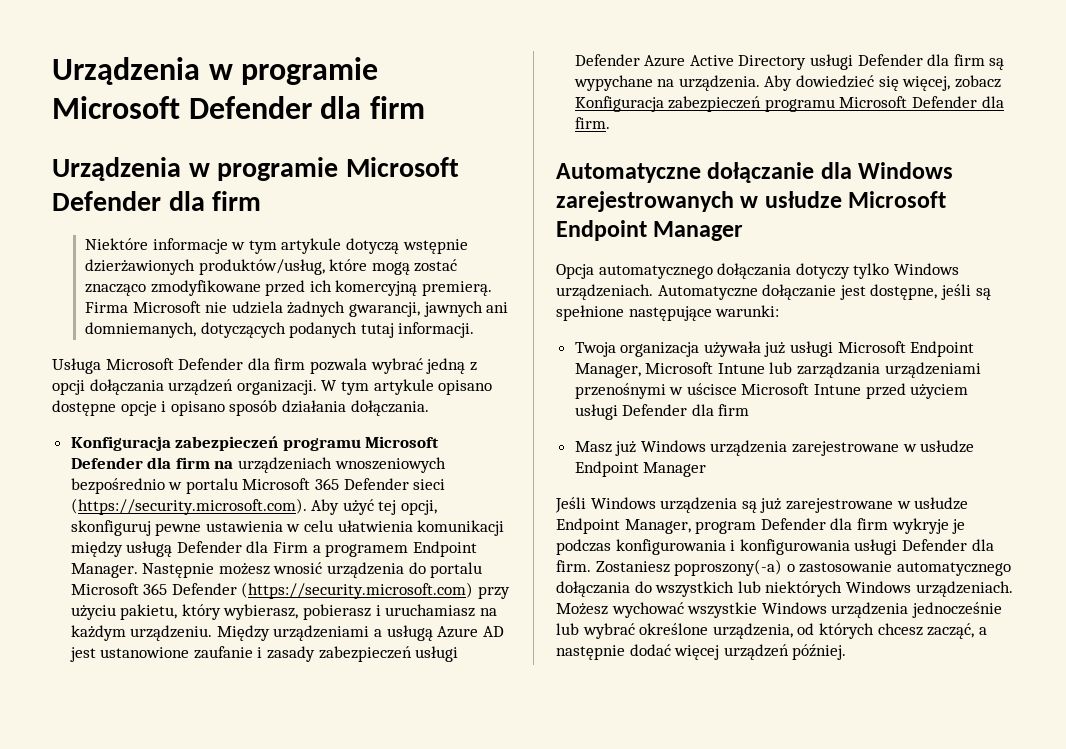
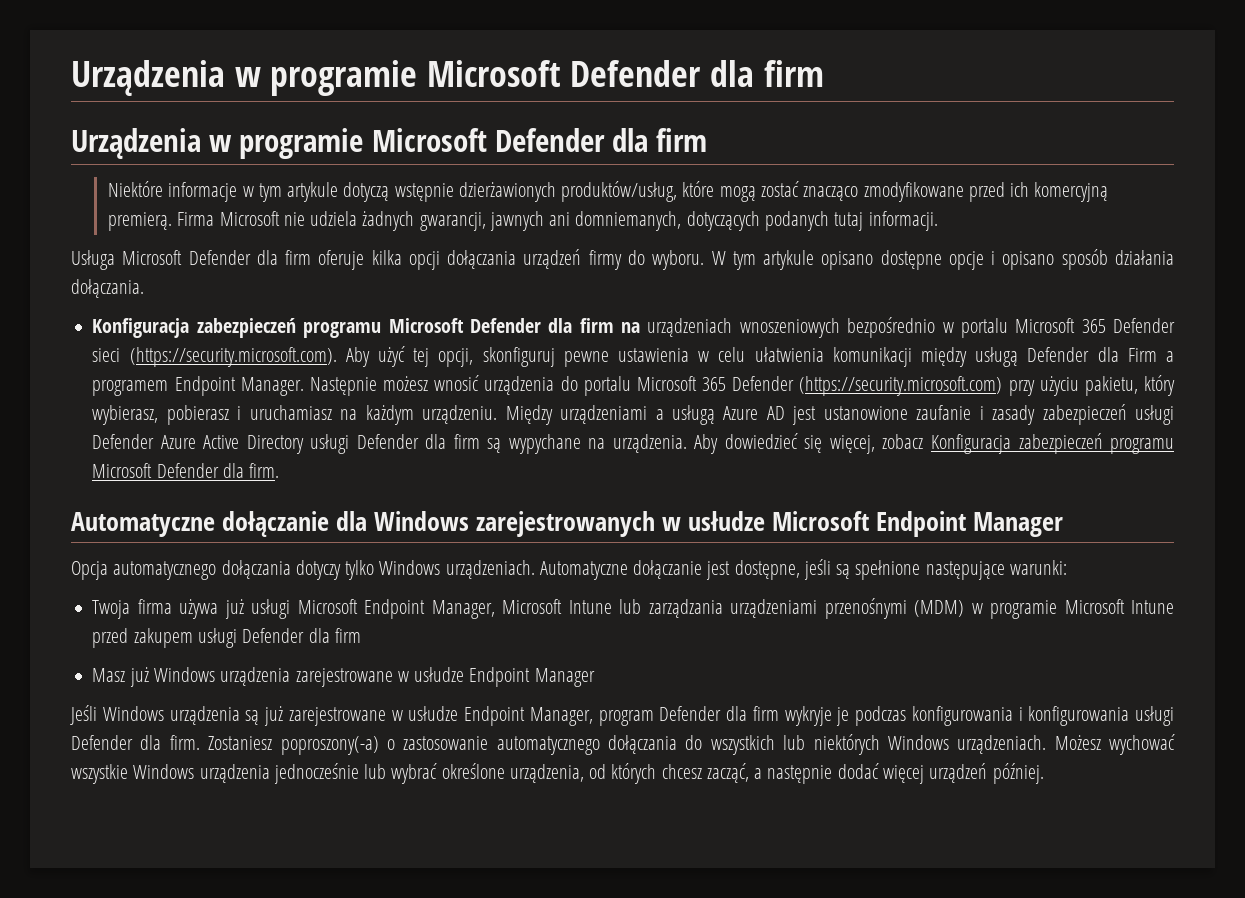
[309,358,477,374] [52,379,317,395] pozwala wybrać jedną z opcji dołączania urządzeń organizacji. -> [318,249,705,270] oferuje kilka opcji dołączania urządzeń firmy do wyboru.
[620,341,761,357] organizacja używała -> [137,599,219,619] firma używa
[669,383,737,395] w uścisce -> [914,600,1058,619] (MDM) w programie
[910,384,969,399] użyciem -> [133,628,193,648] zakupem

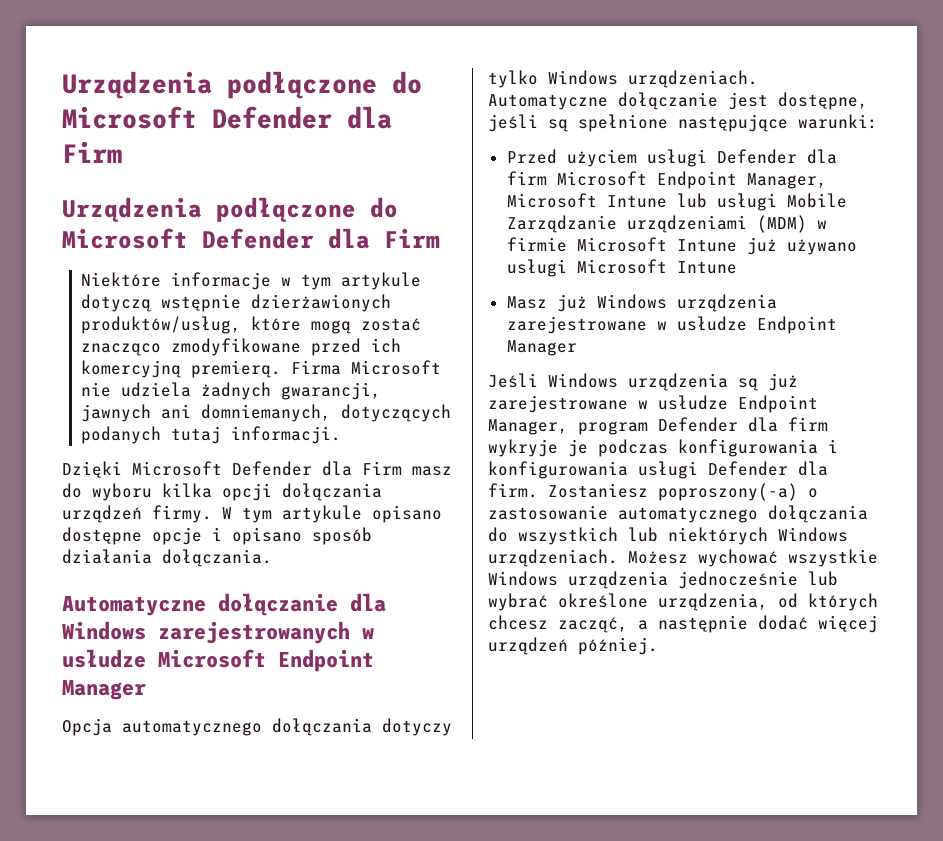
[71,60,824,96] [71,128,708,159] Urządzenia w programie Microsoft Defender dla firm // Urządzenia w programie Microsoft Defender dla firm -> [62,71,422,99] [62,106,392,129] [62,141,122,163] [62,197,398,222] [62,228,440,249] Urządzenia podłączone do Microsoft Defender dla Firm // Urządzenia podłączone do Microsoft Defender dla Firm
[71,250,365,270] Usługa Microsoft Defender dla firm oferuje -> [62,461,452,478] [62,483,152,501] Dzięki Microsoft Defender dla Firm masz do wyboru
[588,250,705,270] firmy do wyboru. -> [152,505,212,523] firmy.
[92,317,1175,338] [92,346,1174,367] [92,375,1175,396] [92,404,1175,425] [92,433,1174,454] [92,463,280,478] // Konfiguracja zabezpieczeń programu Microsoft Defender dla firm na urządzeniach wnoszeniowych bezpośrednio w portalu Microsoft 365 Defender sieci (https://security.microsoft.com). Aby użyć tej opcji, skonfiguruj pewne ustawienia w celu ułatwienia komunikacji między usługą Defender dla Firm a programem Endpoint Manager. Następnie możesz wnosić urządzenia do portalu Microsoft 365 Defender (https://security.microsoft.com) przy użyciu pakietu, który wybierasz, pobierasz i uruchamiasz na każdym urządzeniu. Między urządzeniami a usługą Azure AD jest ustanowione zaufanie i zasady zabezpieczeń usługi Defender Azure Active Directory usługi Defender dla firm są wypychane na urządzenia. Aby dowiedzieć się więcej, zobacz Konfiguracja zabezpieczeń programu Microsoft Defender dla firm. -> (272, 558) none
[92,599,291,619] Twoja firma używa już usługi -> [506,149,837,167] [506,171,547,185] Przed użyciem usługi Defender dla firm
[648,598,907,619] zarządzania urządzeniami przenośnymi -> [716,193,847,211] [506,215,747,233] usługi Mobile Zarządzanie urządzeniami
[990,599,1174,619] [92,628,361,648] programie Microsoft Intune przed zakupem usługi Defender dla firm -> [506,237,857,255] [506,259,737,277] firmie Microsoft Intune już używano usługi Microsoft Intune

